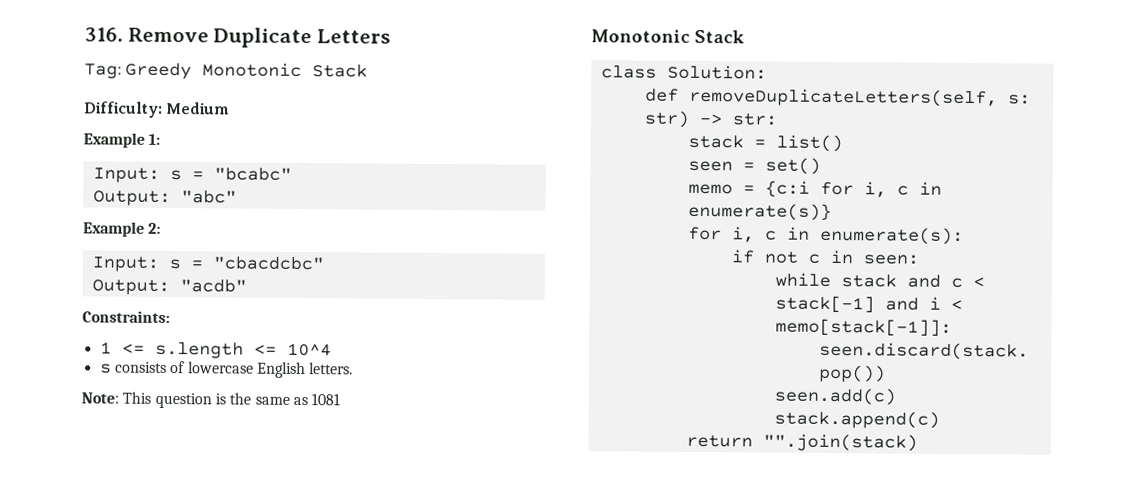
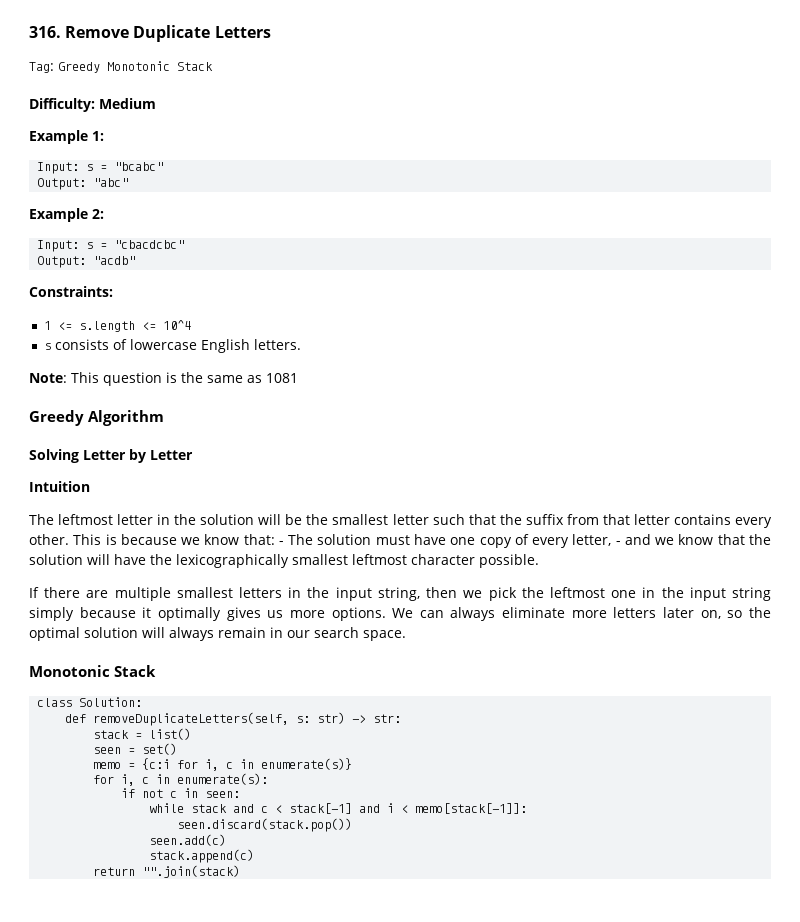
(341, 399) none -> [29,410,164,426] [29,449,193,463] [29,481,90,492] [29,514,772,528] [29,534,771,548] [29,554,539,568] [29,587,772,601] [29,607,771,621] [29,627,406,641] // Greedy Algorithm // Solving Letter by Letter // Intuition // The leftmost letter in the solution will be the smallest letter such that the suffix from that letter contains every other. This is because we know that: - The solution must have one copy of every letter, - and we know that the solution will have the lexicographically smallest leftmost character possible. // If there are multiple smallest letters in the input string, then we pick the leftmost one in the input string simply because it optimally gives us more options. We can always eliminate more letters later on, so the optimal solution will always remain in our search space.

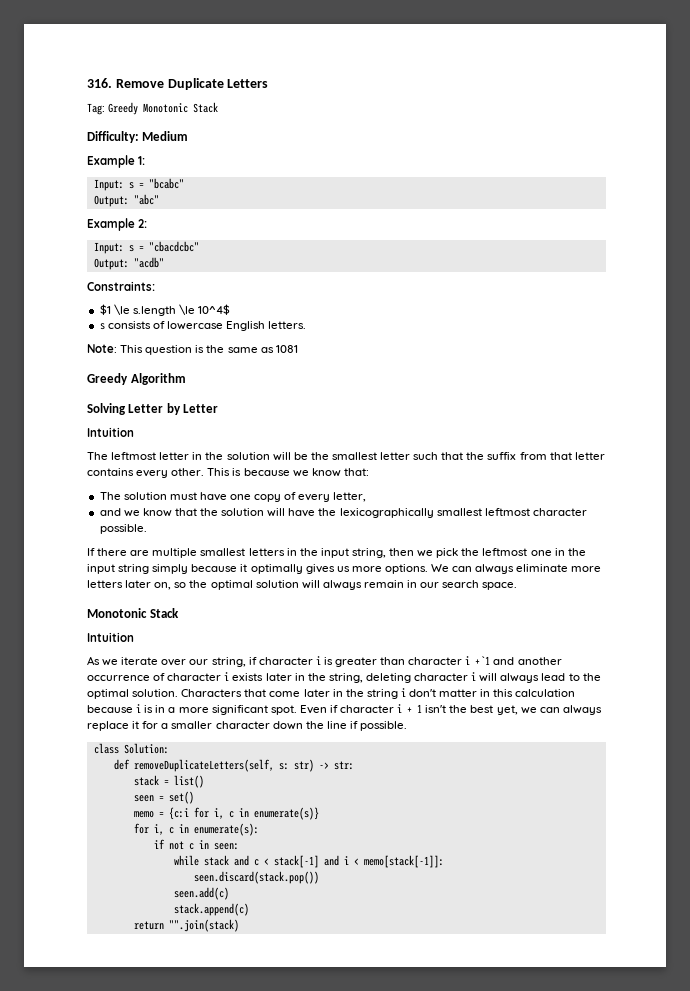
[43,320,191,332] 1 <= s.length <= 10^4 -> [99,304,231,316] $1 \le s.length \le 10^4$
[278,541,284,545] - -> (369, 472) //
[615,541,621,545] - -> (367, 497) //
(156, 671) none -> [87,632,134,642] [87,656,562,667] [87,672,601,683] [87,688,576,699] [87,704,602,715] [87,721,408,731] // Intuition // As we iterate over our string, if character i is greater than character i +`1 and another occurrence of character i exists later in the string, deleting character i will always lead to the optimal solution. Characters that come later in the string i don't matter in this calculation because i is in a more significant spot. Even if character i + 1 isn't the best yet, we can always replace it for a smaller character down the line if possible.

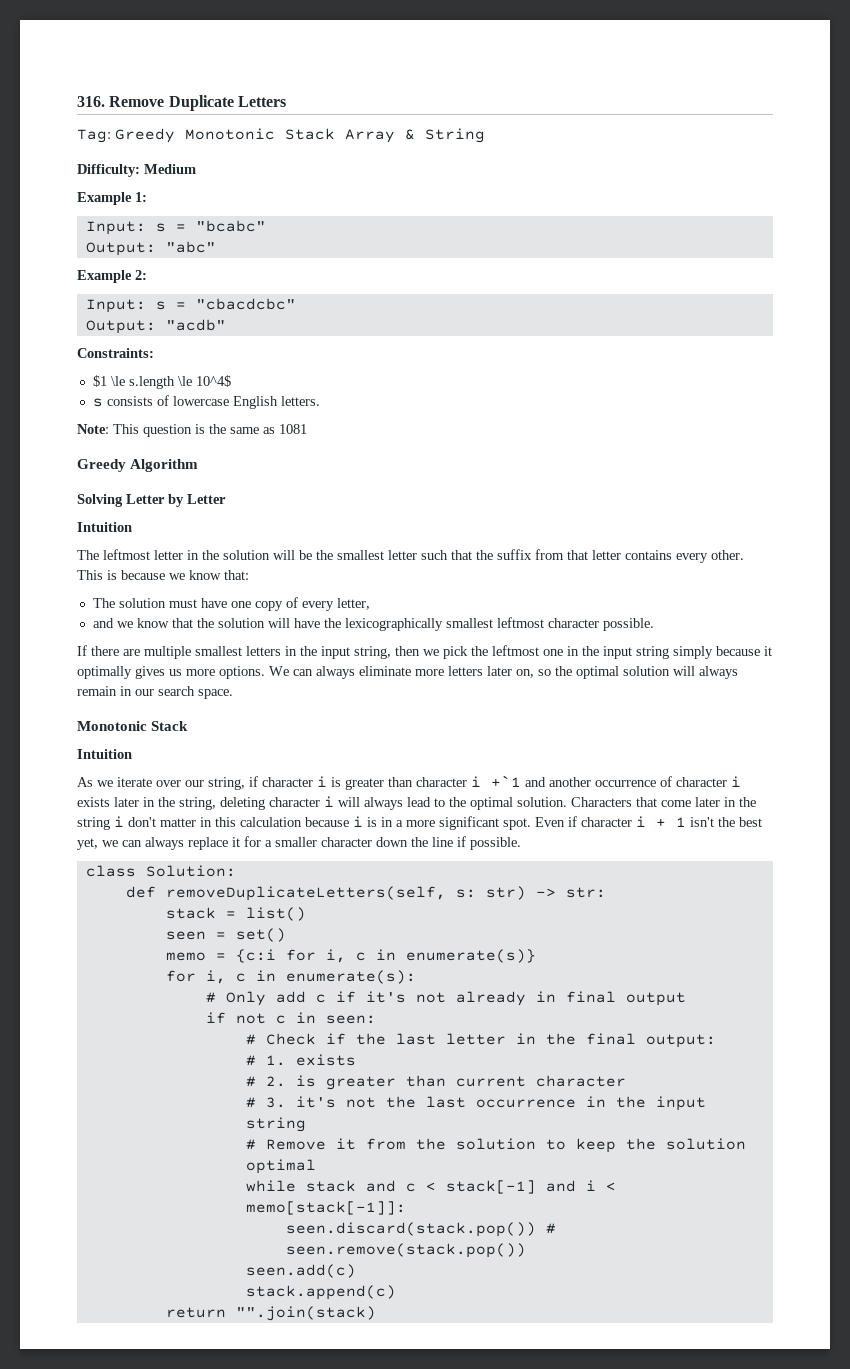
(219, 107) none -> [345,128,485,143] Array & String
(259, 829) none -> [205,991,686,1006] // # Only add c if it's not already in final output
(239, 846) none -> [245,1033,716,1048] [245,1054,356,1066] [245,1075,626,1090] [245,1096,706,1111] [245,1117,306,1132] [245,1138,746,1153] [245,1159,316,1174] // # Check if the last letter in the final output: // # 1. exists // # 2. is greater than current character // # 3. it's not the last occurrence in the input string // # Remove it from the solution to keep the solution optimal
(319, 877) none -> [545,1223,556,1234] [285,1243,526,1258] # seen.remove(stack.pop())

